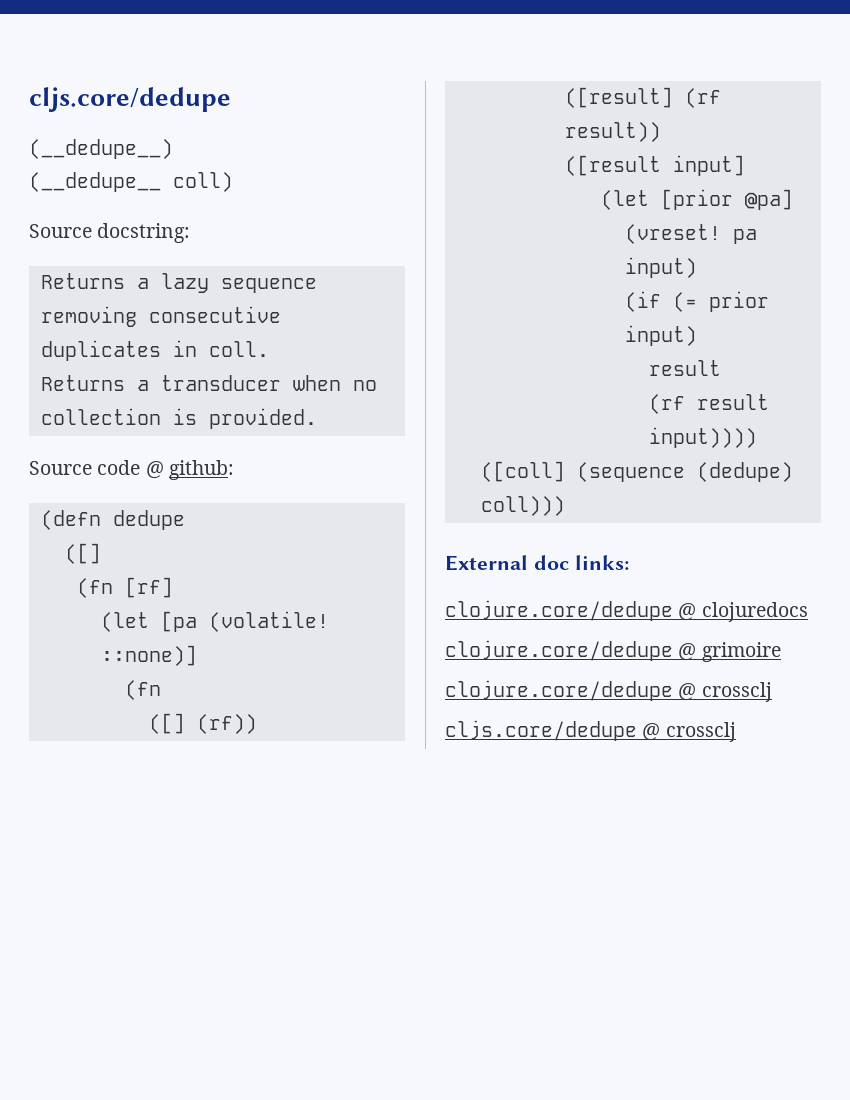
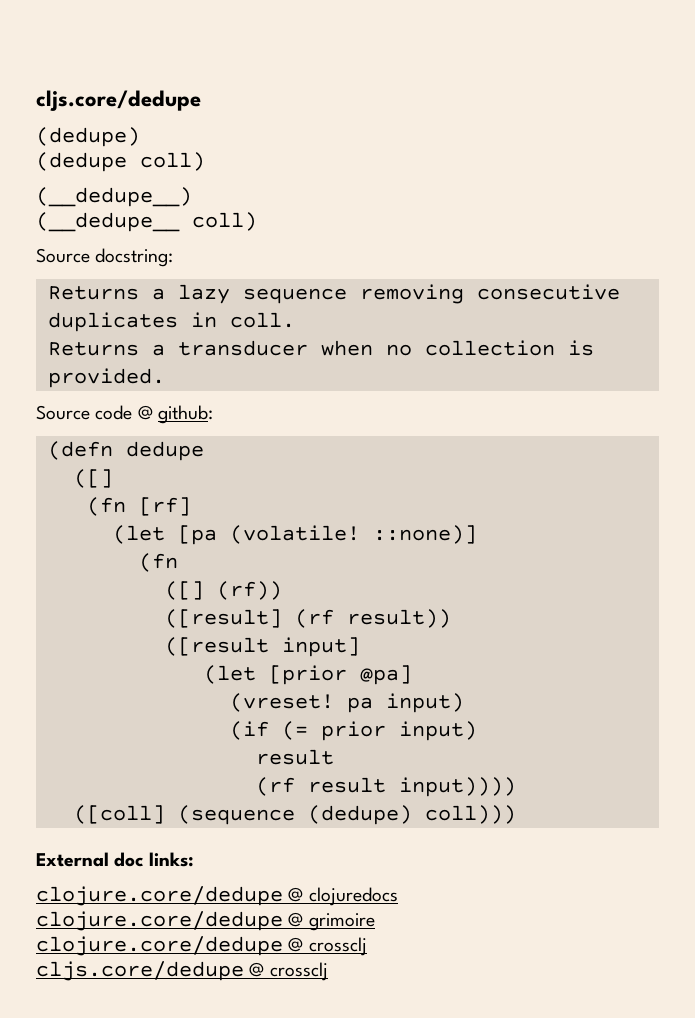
[29,87,231,112] cljs.core/dedupe -> [36,90,201,111] [36,127,140,147] [36,152,205,172] cljs.core/dedupe // (dedupe) // (dedupe coll)

